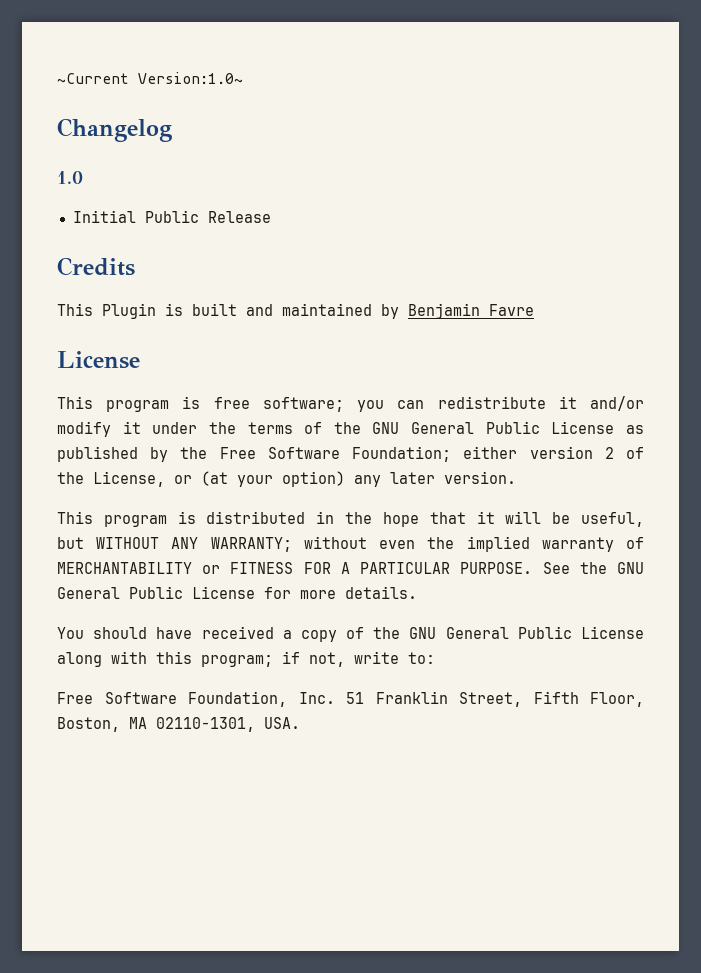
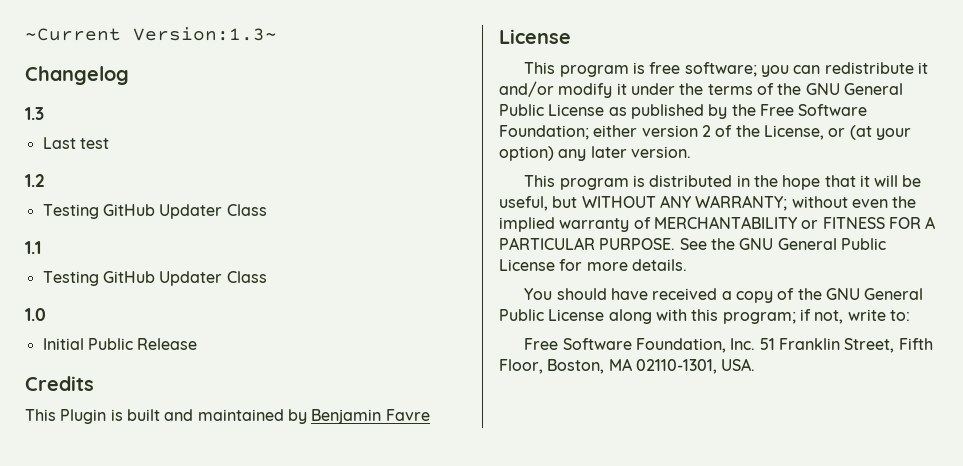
[138,72,243,84] Version:1.0~ -> [133,27,277,41] Version:1.3~
(172, 130) none -> [25,107,44,120] [42,137,109,149] [25,174,44,187] [42,204,267,219] [25,241,41,254] [42,271,267,286] // 1.3 // Last test // 1.2 // Testing GitHub Updater Class // 1.1 // Testing GitHub Updater Class

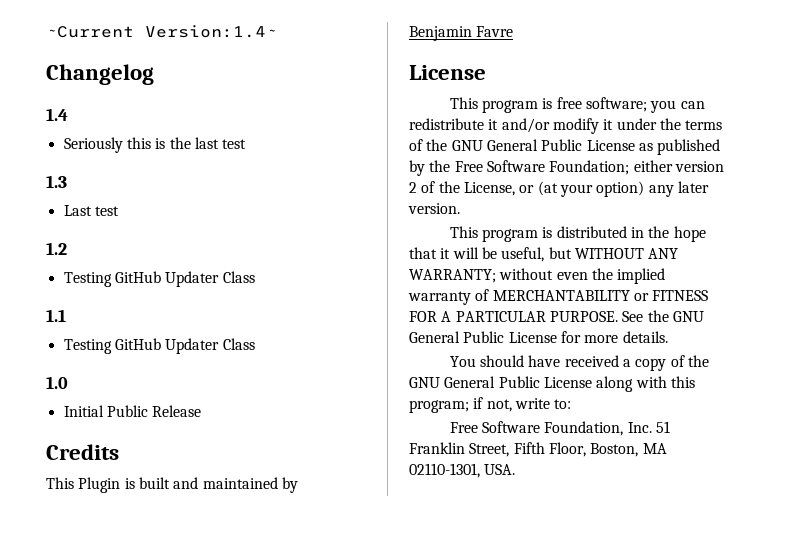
[133,27,277,41] Version:1.3~ -> [145,25,277,38] Version:1.4~
(129, 75) none -> [46,108,68,121] [63,137,247,153] // 1.4 // Seriously this is the last test

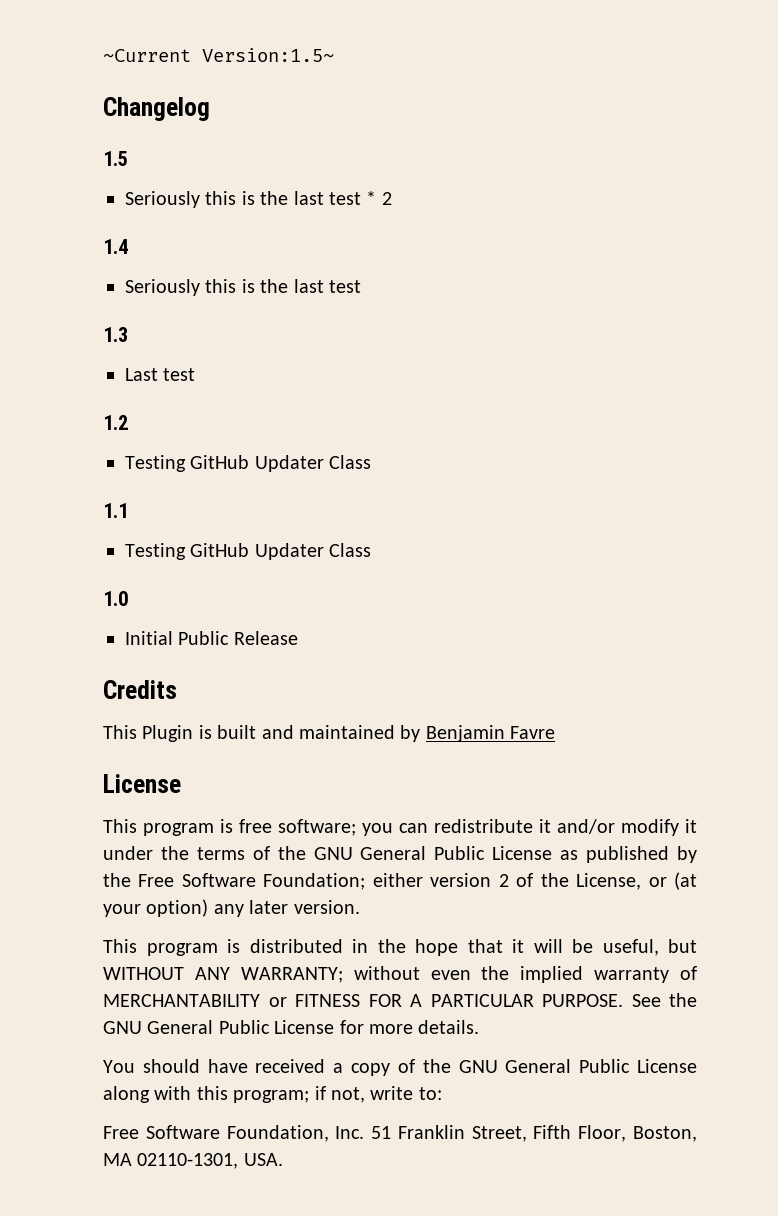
[145,25,277,38] Version:1.4~ -> [202,48,334,62] Version:1.5~
(154, 74) none -> [103,151,128,166] [125,191,392,208] // 1.5 // Seriously this is the last test * 2

